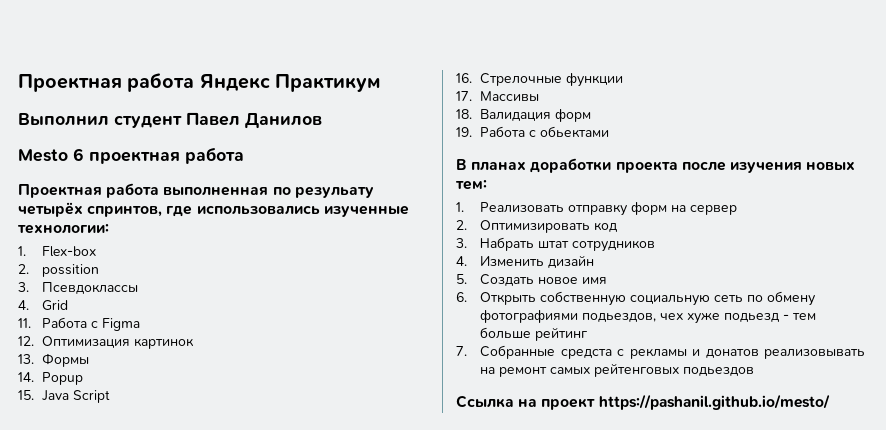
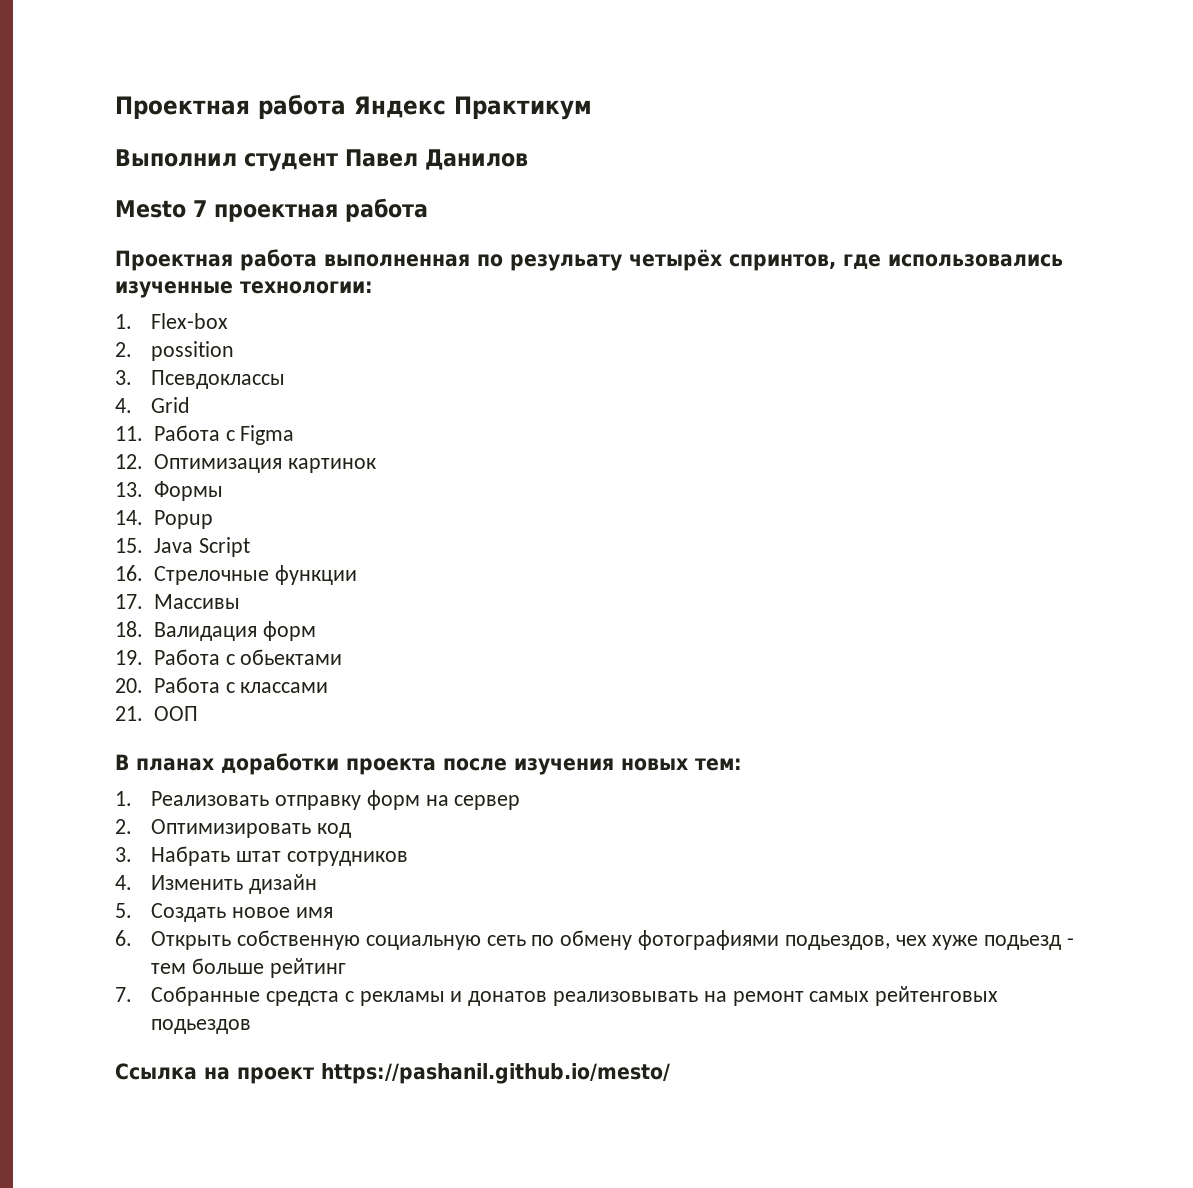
[73,148,84,161] 6 -> [193,200,207,217] 7
(610, 132) none -> [115,677,329,693] [115,706,198,721] // 20. Работа с классами // 21. ООП

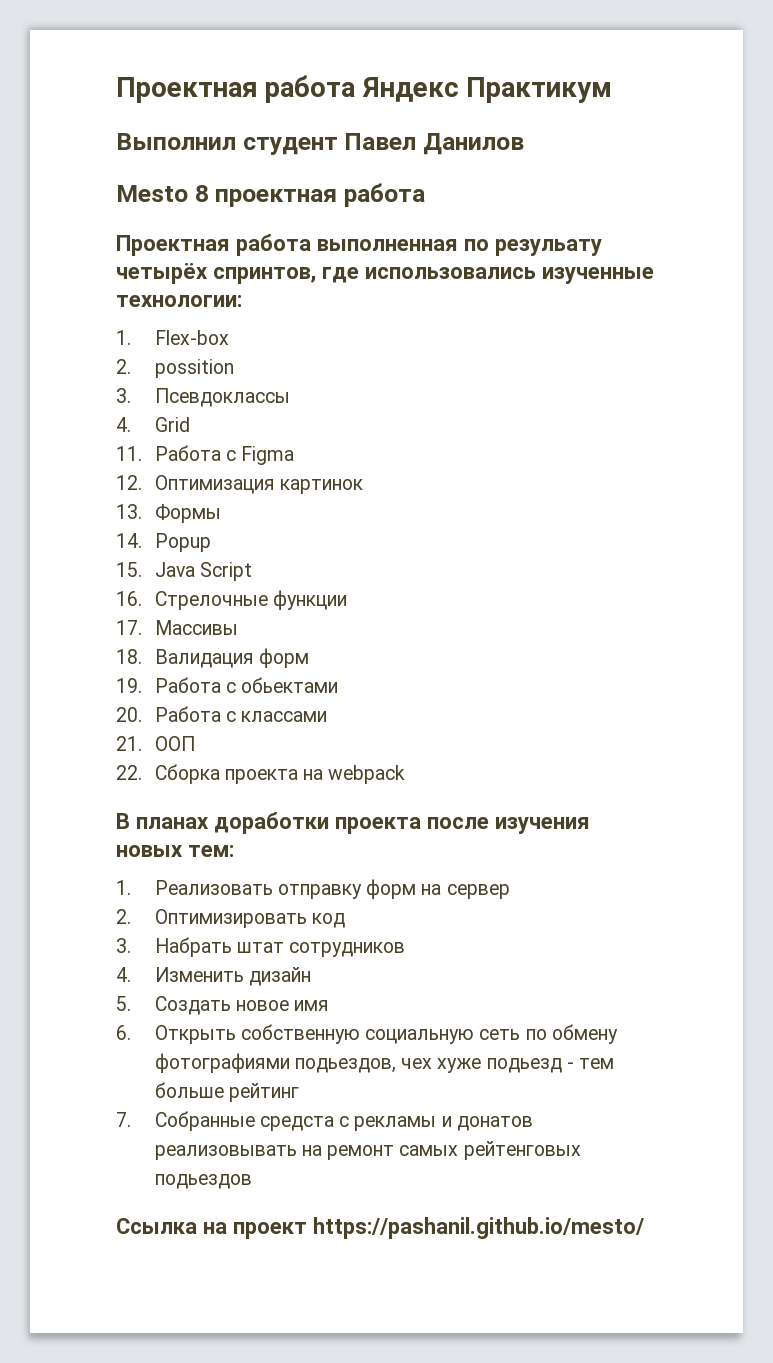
[193,200,207,217] 7 -> [194,185,209,202] 8
(198, 713) none -> [116,764,406,784] // 22. Сборка проекта на webpack

